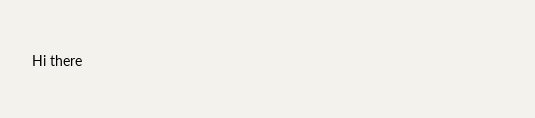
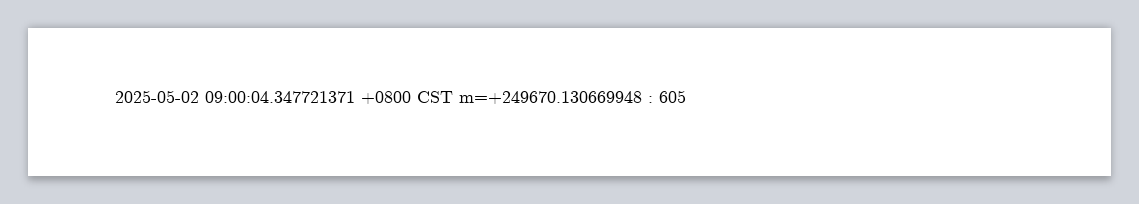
[32,55,82,66] Hi there -> [115,90,686,104] 2025-05-02 09:00:04.347721371 +0800 CST m=+249670.130669948 : 605

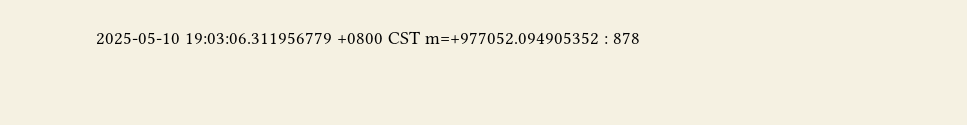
[115,90,686,104] 2025-05-02 09:00:04.347721371 +0800 CST m=+249670.130669948 : 605 -> [96,31,640,45] 2025-05-10 19:03:06.311956779 +0800 CST m=+977052.094905352 : 878

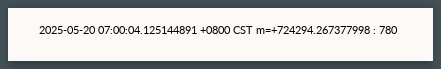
[96,31,640,45] 2025-05-10 19:03:06.311956779 +0800 CST m=+977052.094905352 : 878 -> [39,26,398,34] 2025-05-20 07:00:04.125144891 +0800 CST m=+724294.267377998 : 780

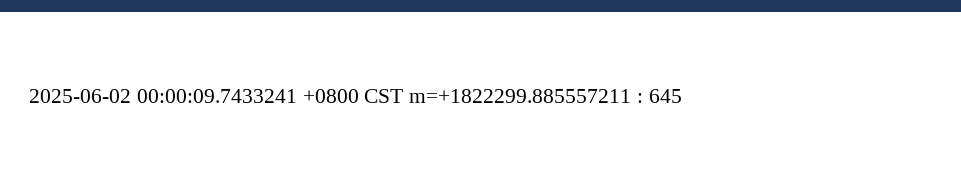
[39,26,398,34] 2025-05-20 07:00:04.125144891 +0800 CST m=+724294.267377998 : 780 -> [29,89,682,103] 2025-06-02 00:00:09.7433241 +0800 CST m=+1822299.885557211 : 645

